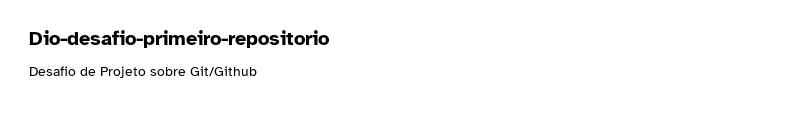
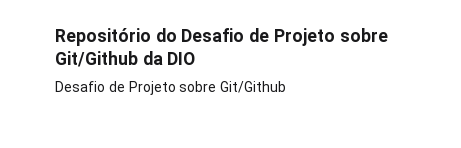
[29,30,329,48] Dio-desafio-primeiro-repositorio -> [55,28,388,46] [55,51,196,67] Repositório do Desafio de Projeto sobre Git/Github da DIO

